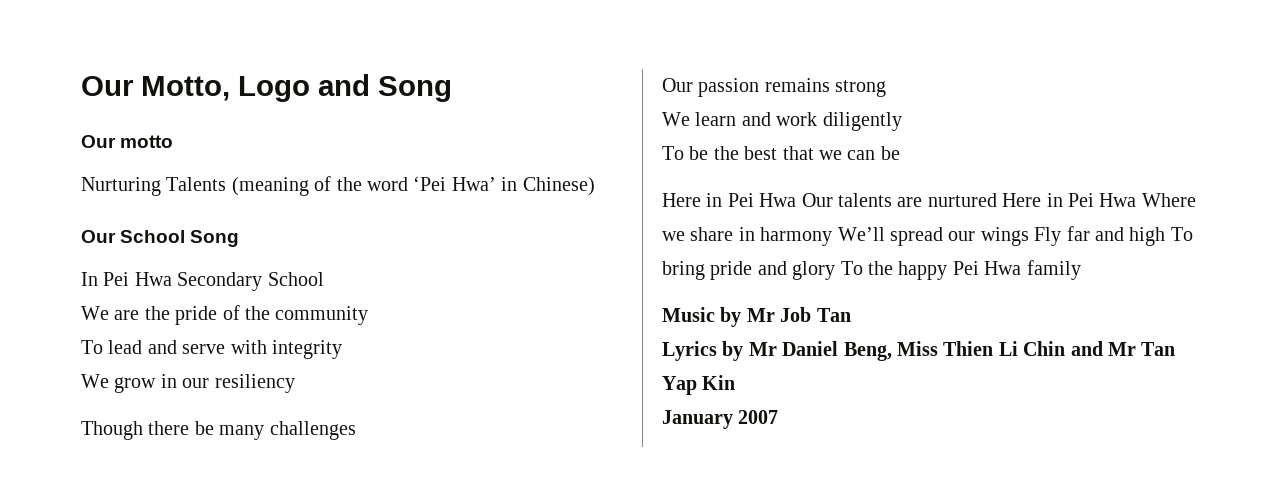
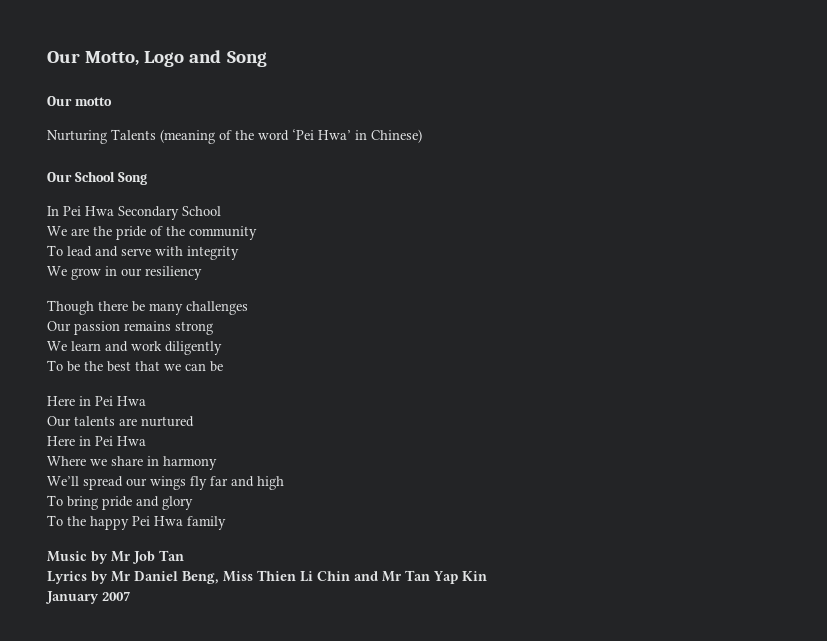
(797, 200) none -> (146, 401) //
[1002,193,1137,207] Here in Pei Hwa -> [47,436,146,446] // Here in Pei Hwa //
(833, 236) none -> (217, 463) //
[1034,227,1062,246] Fly -> [190,476,207,490] fly
(1166, 236) none -> (284, 483) //
(836, 270) none -> (193, 503) //

